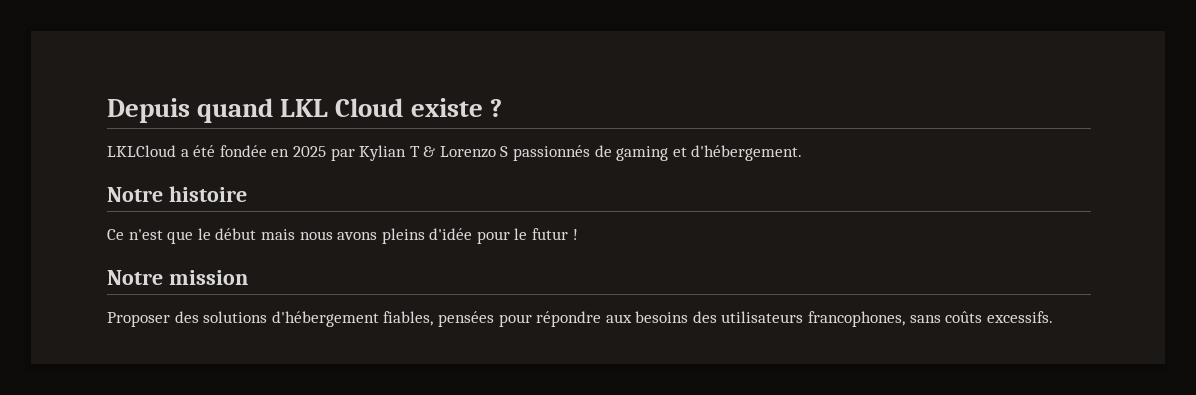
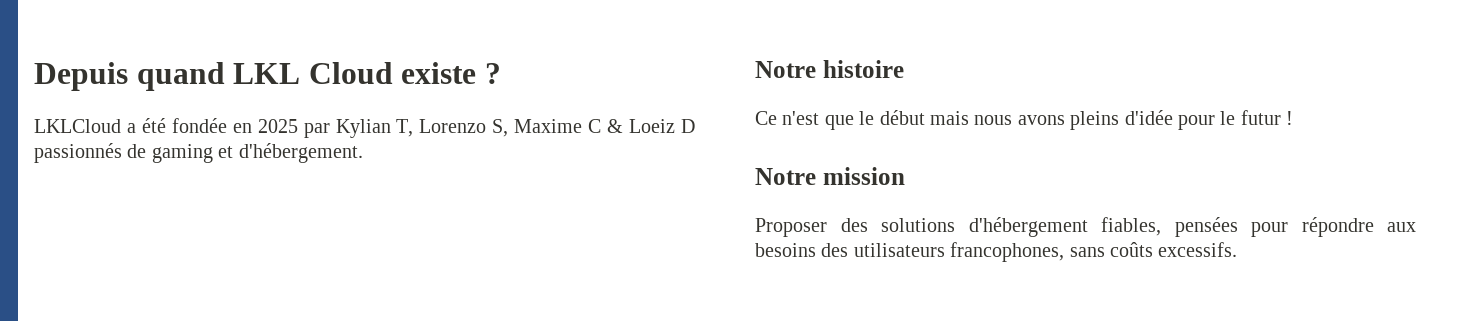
[409,146,509,158] T & Lorenzo S -> [396,119,695,137] T, Lorenzo S, Maxime C & Loeiz D

